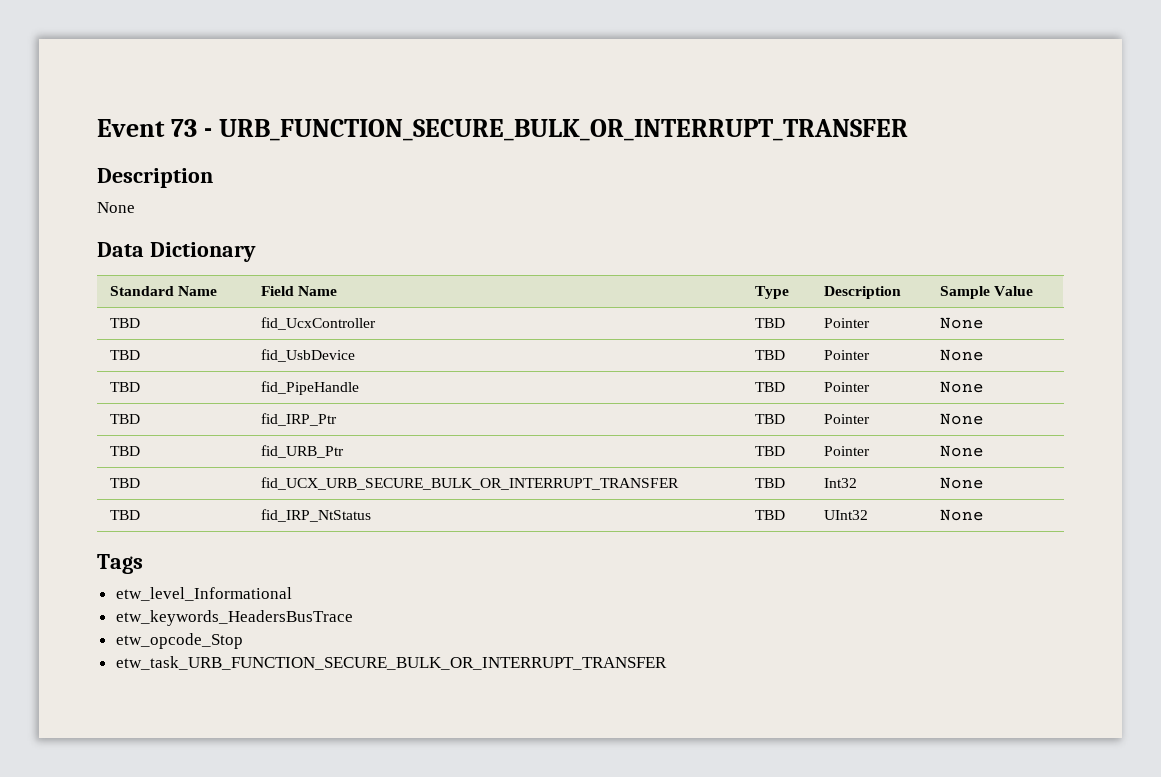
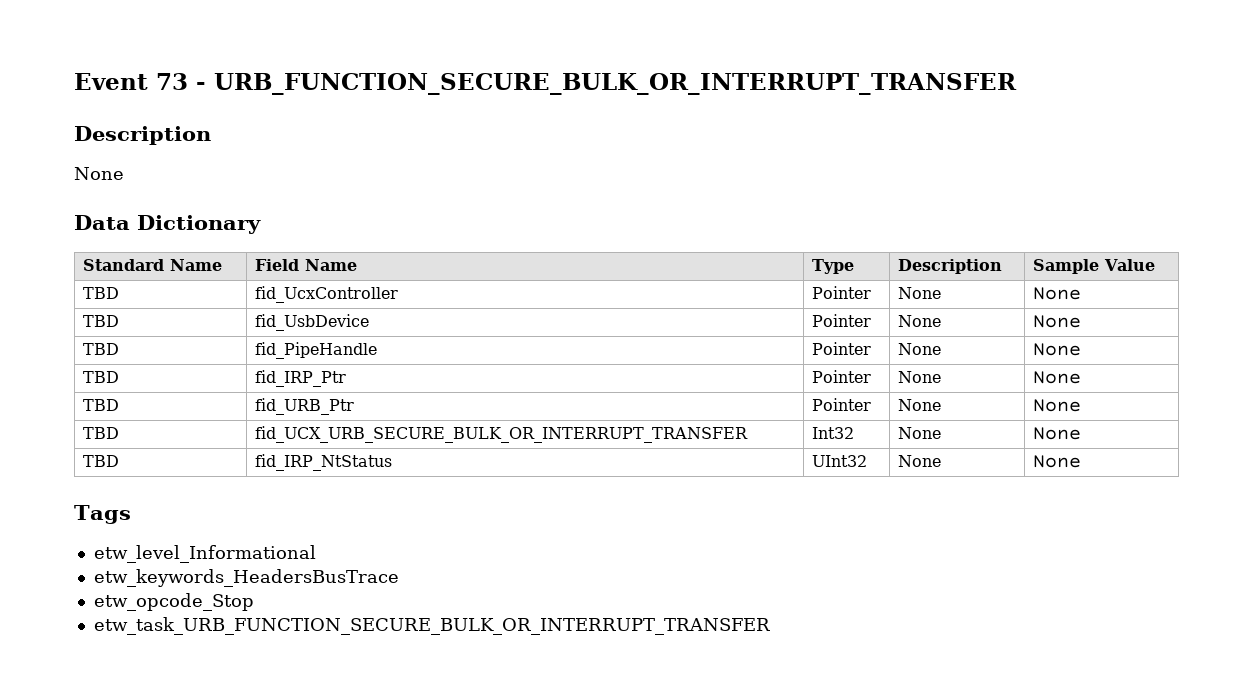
[755,318,786,328] [824,318,871,328] TBD | Pointer -> [812,286,872,299] [898,287,942,299] Pointer | None
[755,350,786,360] [824,350,871,360] TBD | Pointer -> [812,314,872,327] [898,315,942,327] Pointer | None
[755,382,786,392] [824,382,871,392] TBD | Pointer -> [812,342,872,355] [898,343,942,355] Pointer | None
[755,414,786,424] [824,414,871,424] TBD | Pointer -> [812,370,872,383] [898,371,942,383] Pointer | None
[755,446,786,456] [824,446,871,456] TBD | Pointer -> [812,398,872,411] [898,399,942,411] Pointer | None
[755,478,786,488] [824,478,858,488] TBD | Int32 -> [812,427,855,439] [898,427,942,439] Int32 | None
[755,510,786,520] [824,510,869,520] TBD | UInt32 -> [812,455,868,467] [898,455,942,467] UInt32 | None

